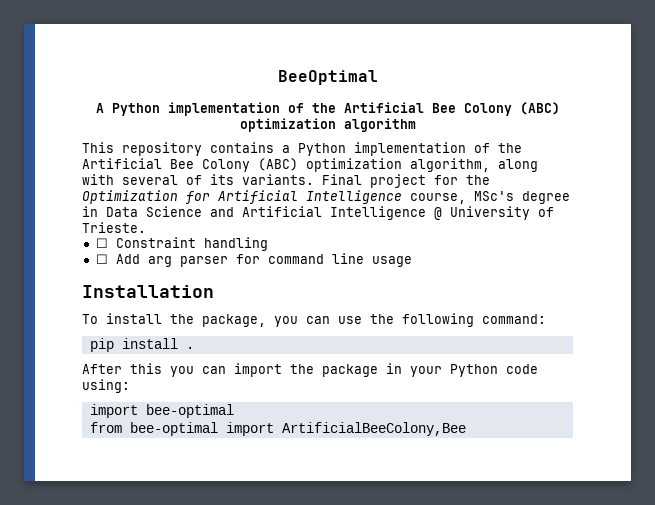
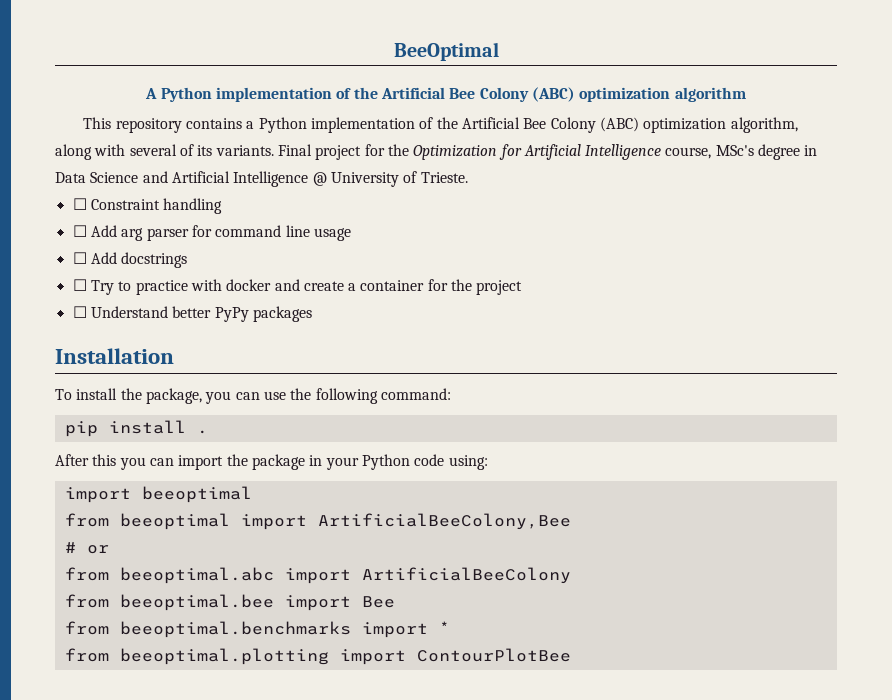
(412, 261) none -> [72,252,188,268] [72,279,523,295] [72,306,312,322] // ☐ Add docstrings // ☐ Try to practice with docker and create a container for the project // ☐ Understand better PyPy packages
[145,404,234,418] [89,422,218,436] bee-optimal // from bee-optimal -> [141,486,252,503] [64,513,230,530] beeoptimal // from beeoptimal
(466, 429) none -> [64,542,109,554] [64,567,571,584] [64,594,395,611] [64,621,450,638] [64,648,571,665] // # or // from beeoptimal.abc import ArtificialBeeColony // from beeoptimal.bee import Bee // from beeoptimal.benchmarks import * // from beeoptimal.plotting import ContourPlotBee

